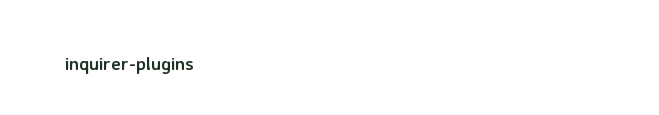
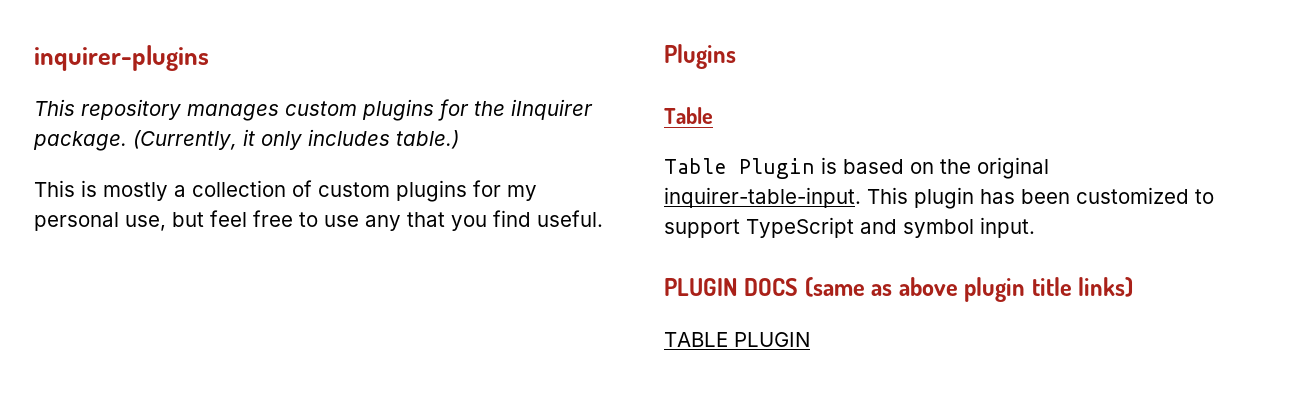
(194, 65) none -> [34,99,593,121] [33,129,459,151] [34,180,537,202] [34,210,603,231] [664,44,736,69] [664,107,713,124] [664,157,1049,179] [664,187,1214,209] [664,217,1035,238] [664,277,1134,302] [664,332,810,347] // This repository manages custom plugins for the iInquirer package. (Currently, it only includes table.) // This is mostly a collection of custom plugins for my personal use, but feel free to use any that you find useful. // Plugins // Table // Table Plugin is based on the original inquirer-table-input. This plugin has been customized to support TypeScript and symbol input. // PLUGIN DOCS (same as above plugin title links) // TABLE PLUGIN

